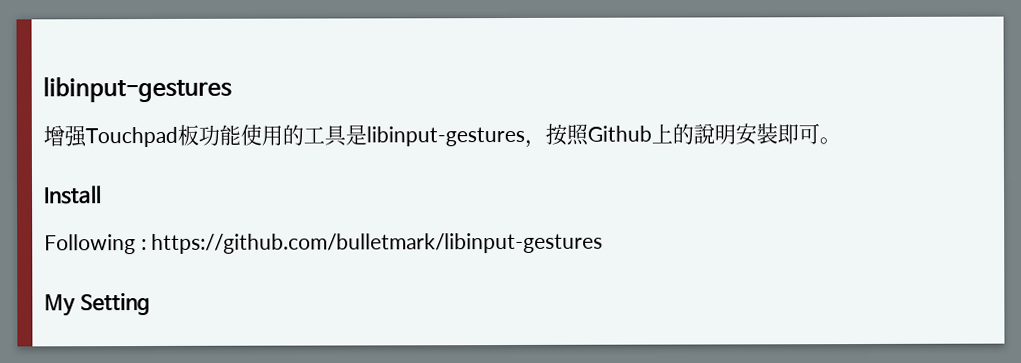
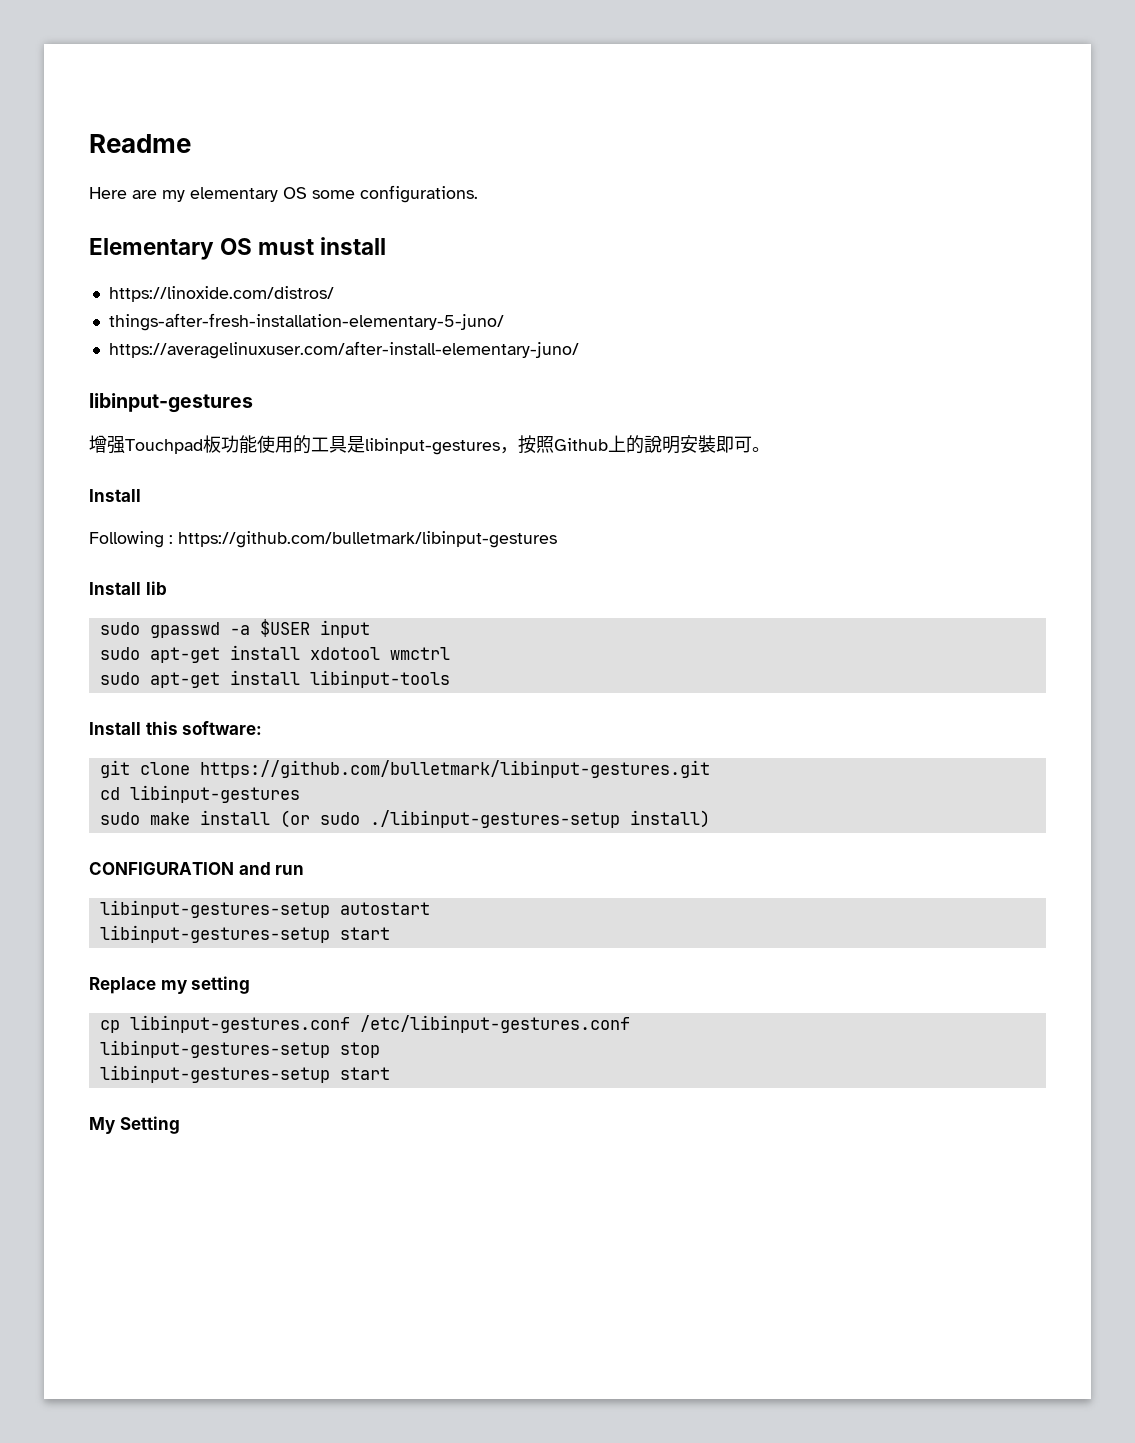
(43, 89) none -> [89,134,191,153] [89,185,478,203] [89,237,387,260] [108,286,334,302] [108,313,504,331] [108,341,579,359] Readme // Here are my elementary OS some configurations. // Elementary OS must install // https://linoxide.com/distros/ // things-after-fresh-installation-elementary-5-juno/ // https://averagelinuxuser.com/after-install-elementary-juno/ //
(604, 243) none -> [89,581,167,595] [99,619,370,638] [99,645,450,663] [99,670,450,688] [89,721,263,735] [99,760,710,778] [99,785,300,803] [99,810,710,828] [89,862,305,875] [99,900,430,918] [99,925,390,943] [89,976,251,994] [99,1015,630,1033] [99,1040,380,1058] [99,1065,390,1083] // Install lib // sudo gpasswd -a $USER input // sudo apt-get install xdotool wmctrl // sudo apt-get install libinput-tools // Install this software: // git clone https://github.com/bulletmark/libinput-gestures.git // cd libinput-gestures // sudo make install (or sudo ./libinput-gestures-setup install) // CONFIGURATION and run // libinput-gestures-setup autostart // libinput-gestures-setup start // Replace my setting // cp libinput-gestures.conf /etc/libinput-gestures.conf // libinput-gestures-setup stop // libinput-gestures-setup start

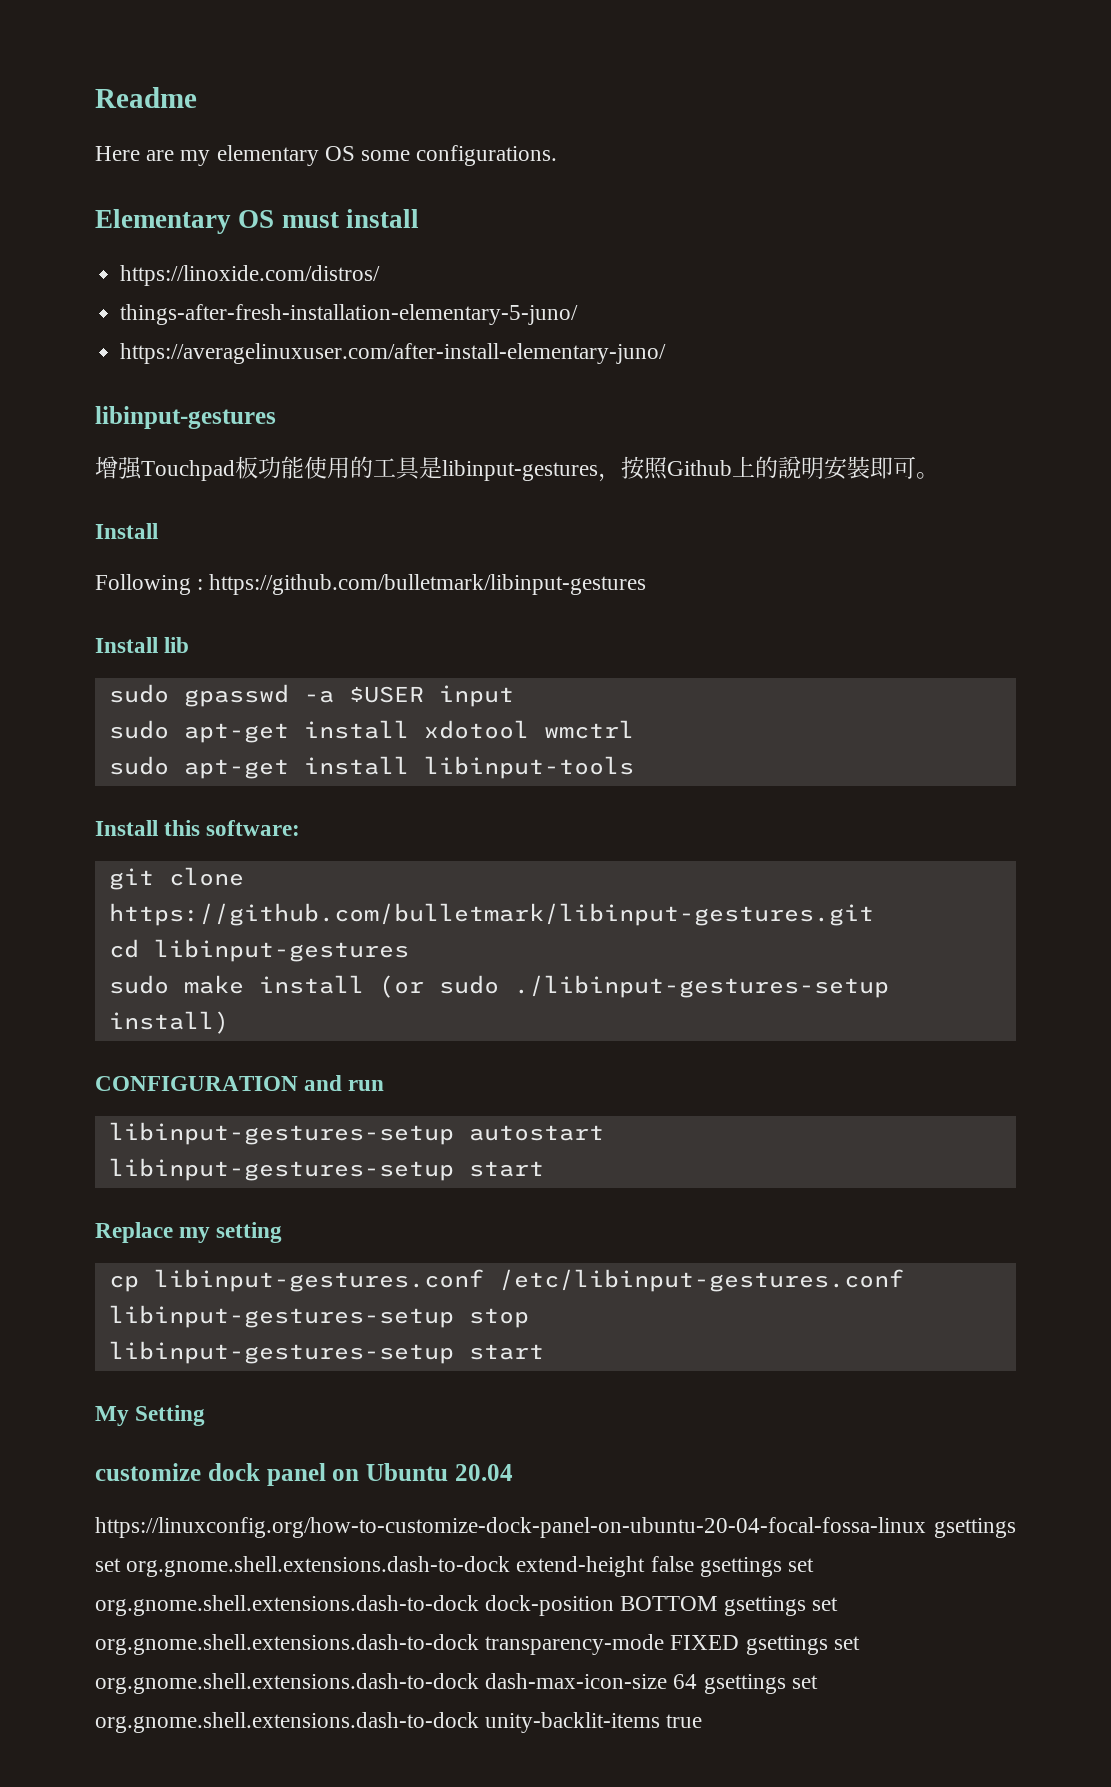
(180, 1125) none -> [95,1463,513,1486] [95,1517,1016,1538] [95,1556,815,1577] [95,1595,838,1616] [95,1634,860,1655] [95,1673,818,1694] [95,1712,703,1733] // customize dock panel on Ubuntu 20.04 // https://linuxconfig.org/how-to-customize-dock-panel-on-ubuntu-20-04-focal-fossa-linux gsettings set org.gnome.shell.extensions.dash-to-dock extend-height false gsettings set org.gnome.shell.extensions.dash-to-dock dock-position BOTTOM gsettings set org.gnome.shell.extensions.dash-to-dock transparency-mode FIXED gsettings set org.gnome.shell.extensions.dash-to-dock dash-max-icon-size 64 gsettings set org.gnome.shell.extensions.dash-to-dock unity-backlit-items true

